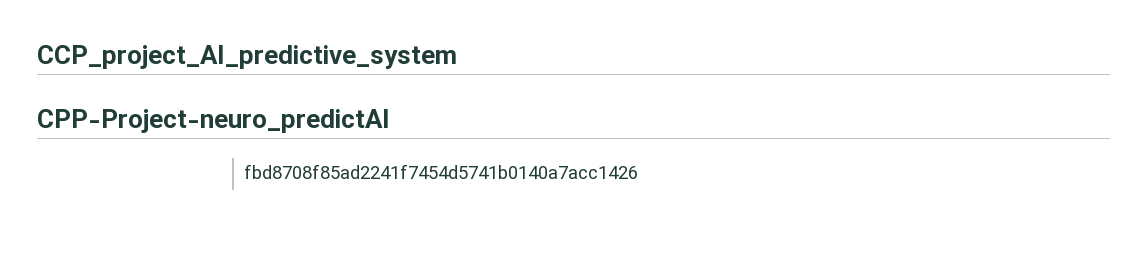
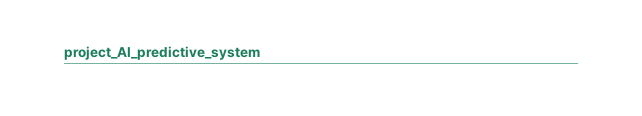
[37,45,457,69] [37,109,390,133] [244,164,639,179] CCP_project_AI_predictive_system // CPP-Project-neuro_predictAI // fbd8708f85ad2241f7454d5741b0140a7acc1426 -> [64,46,260,60] project_AI_predictive_system

